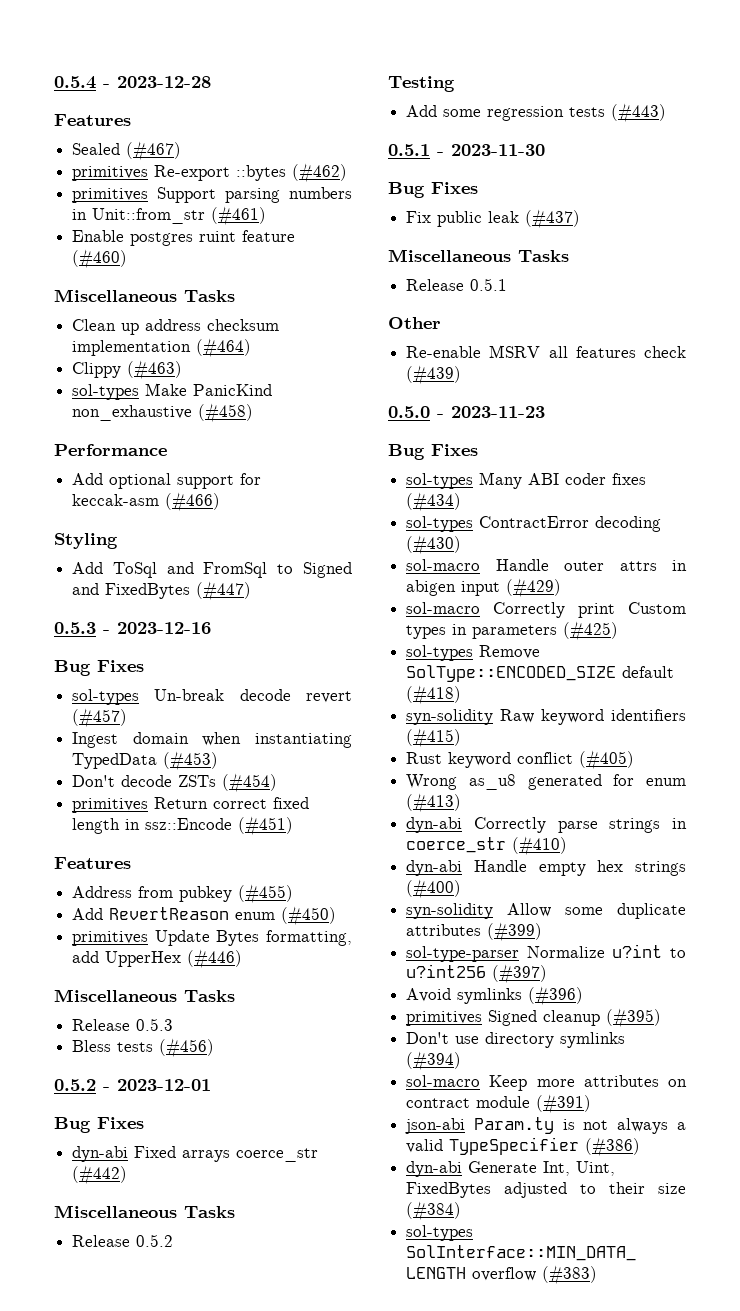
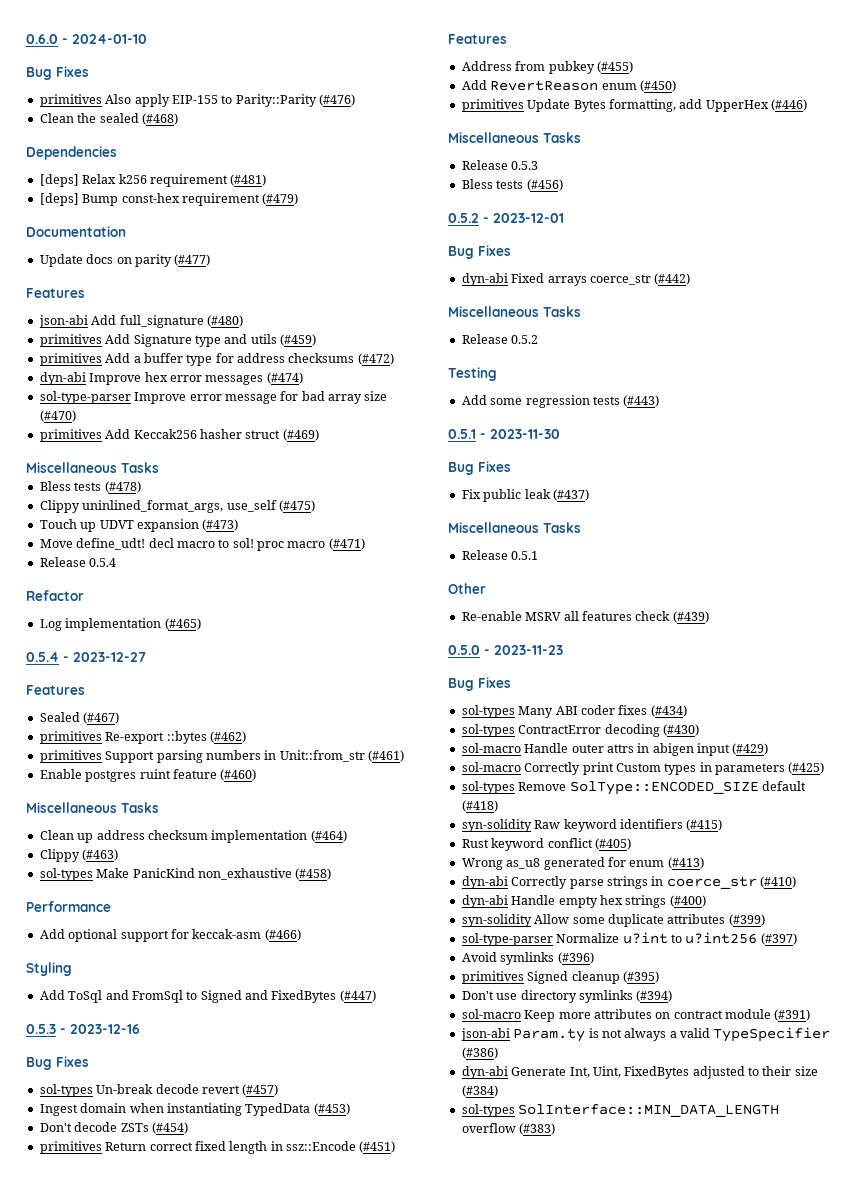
(54, 82) none -> [26,34,147,44] [26,66,89,80] [39,94,355,107] [39,113,178,125] [26,146,117,160] [39,174,267,187] [39,193,299,206] [26,226,126,237] [39,254,211,267] [26,288,85,298] [38,315,243,328] [39,334,316,347] [39,353,394,366] [39,372,303,385] [39,391,388,404] [39,410,76,422] [39,429,319,442] [26,462,159,473] [39,481,141,493] [39,500,315,513] [39,519,239,532] [39,538,365,551] [39,557,117,567] [26,590,84,601] [39,618,201,631] 0.6.0 - 2024-01-10 // Bug Fixes // primitives Also apply EIP-155 to Parity::Parity (#476) // Clean the sealed (#468) // Dependencies // [deps] Relax k256 requirement (#481) // [deps] Bump const-hex requirement (#479) // Documentation // Update docs on parity (#477) // Features // json-abi Add full_signature (#480) // primitives Add Signature type and utils (#459) // primitives Add a buffer type for address checksums (#472) // dyn-abi Improve hex error messages (#474) // sol-type-parser Improve error message for bad array size (#470) // primitives Add Keccak256 hasher struct (#469) // Miscellaneous Tasks // Bless tests (#478) // Clippy uninlined_format_args, use_self (#475) // Touch up UDVT expansion (#473) // Move define_udt! decl macro to sol! proc macro (#471) // Release 0.5.4 // Refactor // Log implementation (#465) //
[117,76,211,88] 2023-12-28 -> [73,652,146,662] 2023-12-27

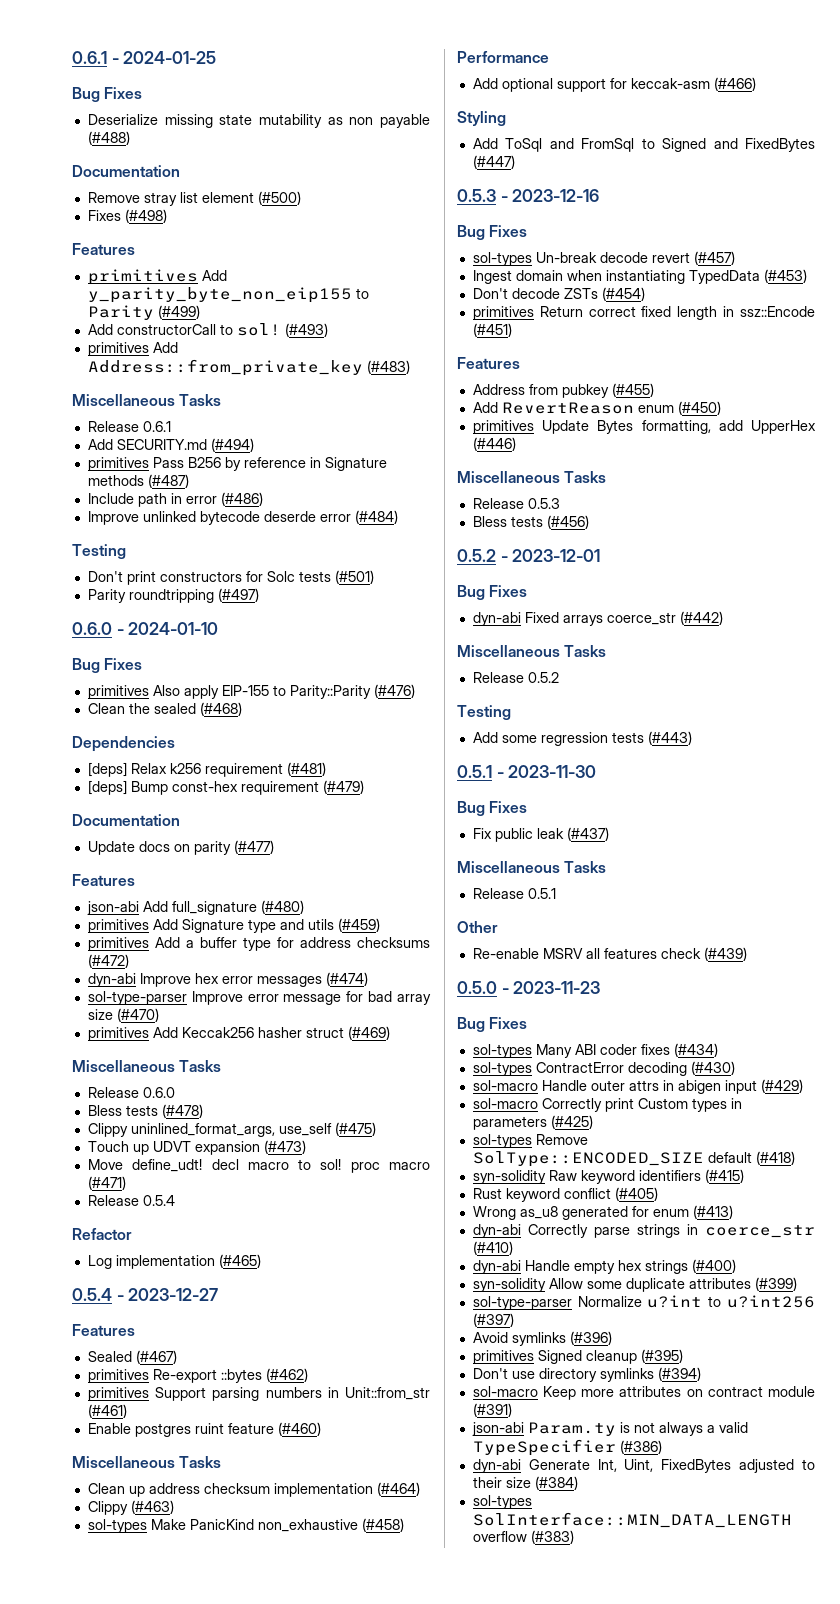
(26, 39) none -> [72,51,217,64] [72,87,143,102] [87,114,431,128] [87,131,130,145] [72,165,180,177] [87,191,301,206] [87,209,167,223] [72,243,135,255] [87,269,227,285] [87,287,369,303] [87,305,200,320] [87,323,328,337] [87,342,178,356] [87,359,410,376] [72,394,222,406] [87,421,171,432] [87,438,254,452] [87,457,387,471] [87,474,189,488] [87,492,263,507] [87,510,398,525] [72,544,126,559] [87,570,374,585] [87,588,259,603] 0.6.1 - 2024-01-25 // Bug Fixes // Deserialize missing state mutability as non payable (#488) // Documentation // Remove stray list element (#500) // Fixes (#498) // Features // primitives Add y_parity_byte_non_eip155 to Parity (#499) // Add constructorCall to sol! (#493) // primitives Add Address::from_private_key (#483) // Miscellaneous Tasks // Release 0.6.1 // Add SECURITY.md (#494) // primitives Pass B256 by reference in Signature methods (#487) // Include path in error (#486) // Improve unlinked bytecode deserde error (#484) // Testing // Don't print constructors for Solc tests (#501) // Parity roundtripping (#497) //
(159, 467) none -> [87,1087,175,1098] // Release 0.6.0

